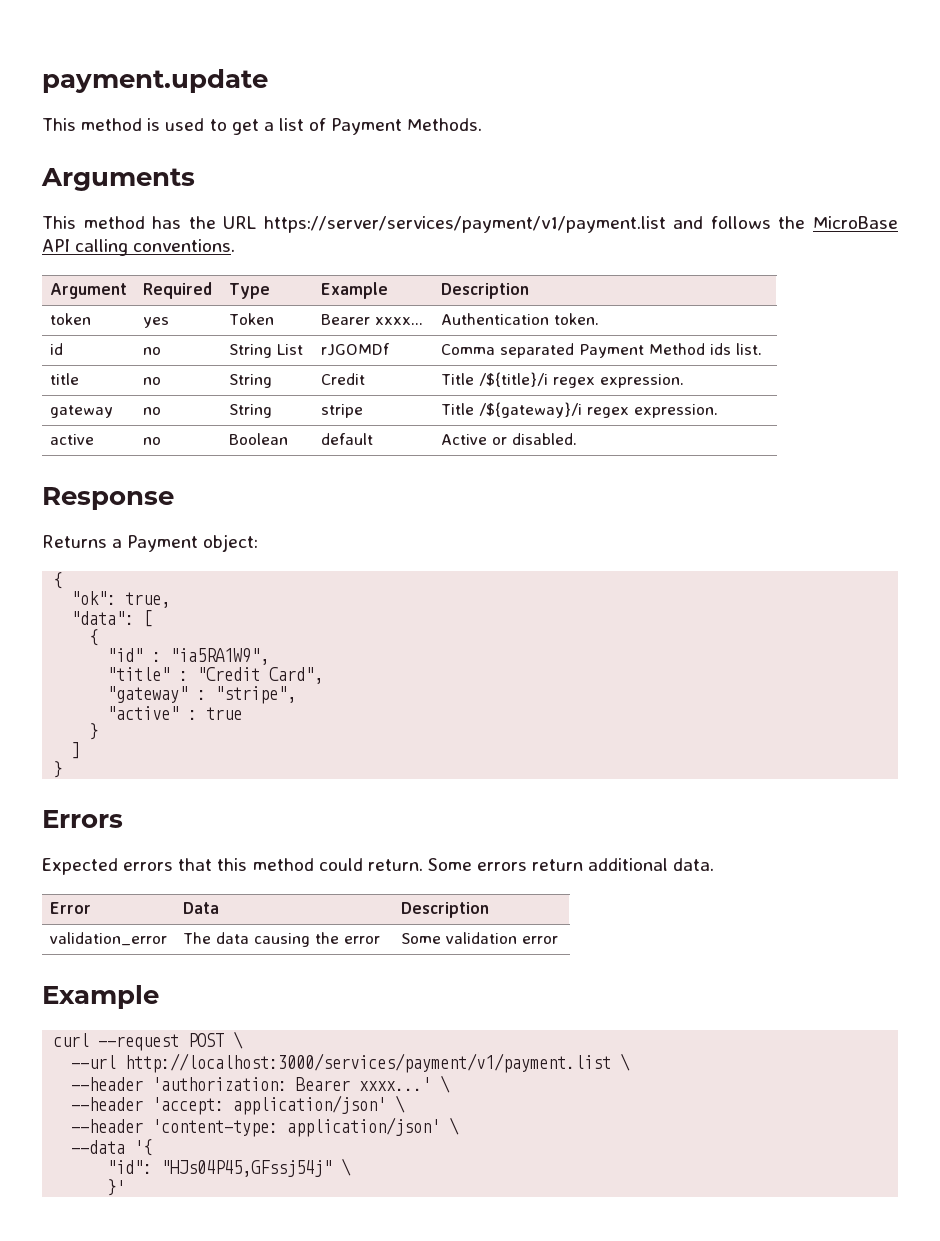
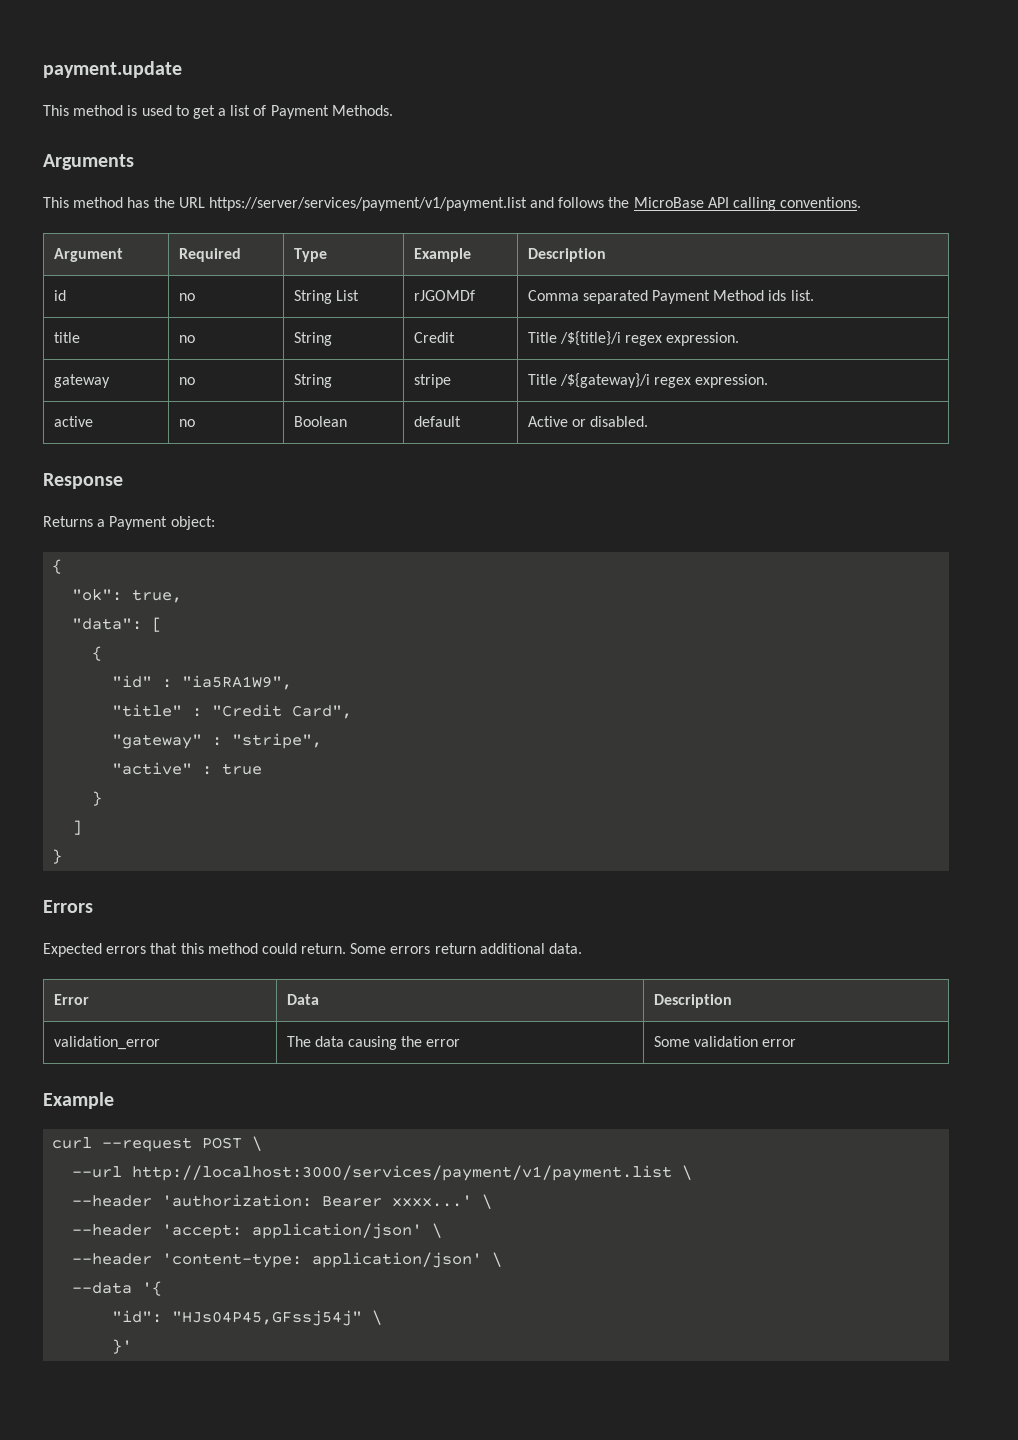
[49,313,91,325] [142,317,169,328] [228,313,274,325] [320,314,423,325] [440,313,599,325] // token | yes | Token | Bearer xxxx... | Authentication token. -> (606, 255) none

